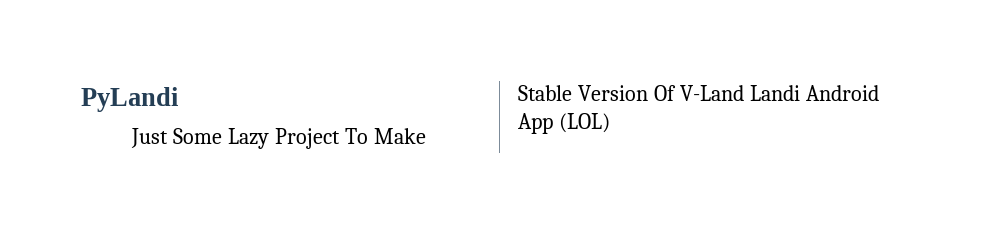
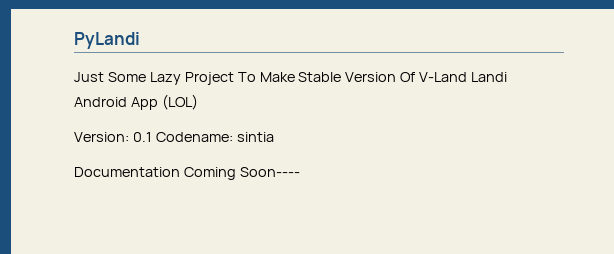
(610, 123) none -> [74,132,274,142] [74,167,300,180] // Version: 0.1 Codename: sintia // Documentation Coming Soon----

